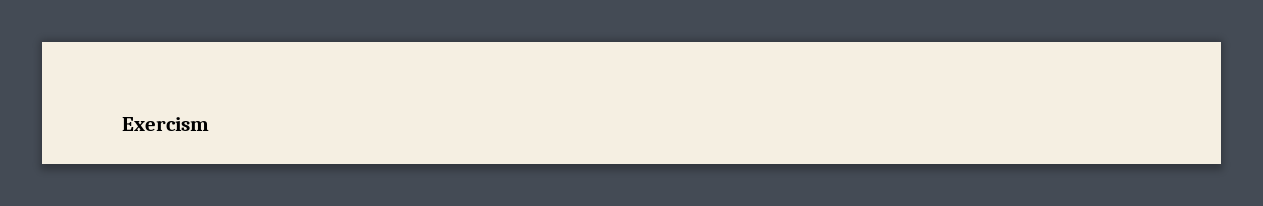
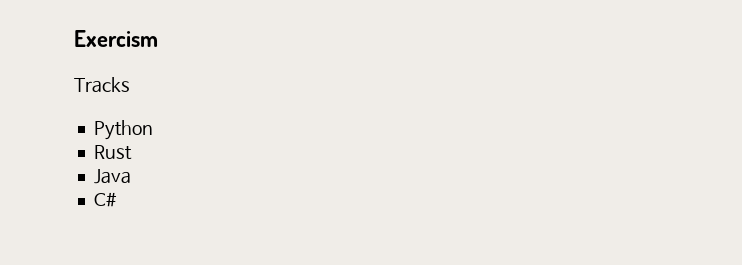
(209, 124) none -> [74,77,130,93] [93,120,153,140] [93,145,132,160] [93,169,131,184] [93,192,117,207] // Tracks // Python // Rust // Java // C#

